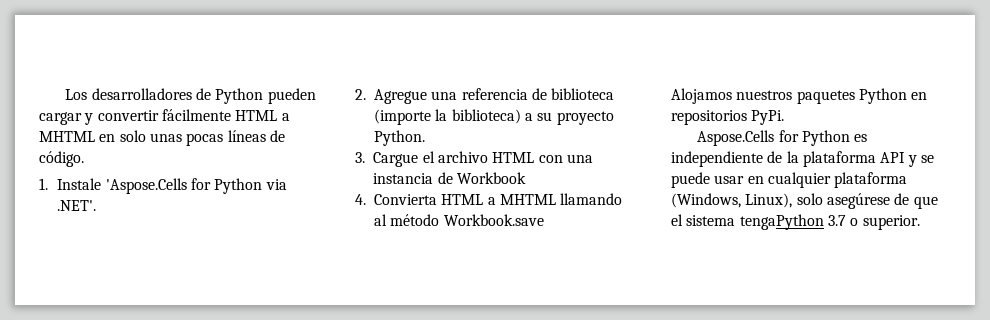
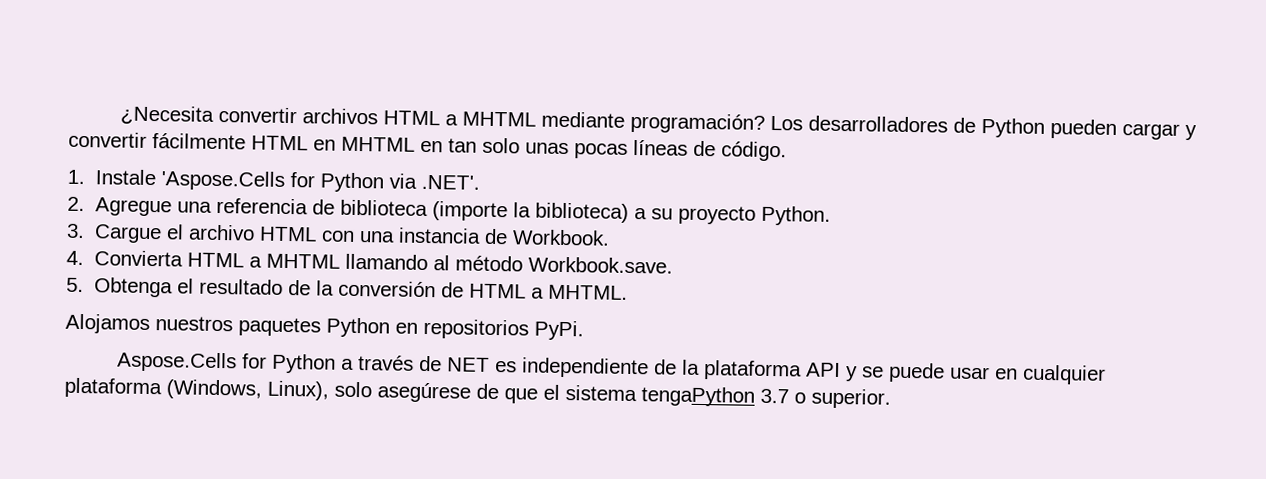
(65, 94) none -> [120,105,766,134] ¿Necesita convertir archivos HTML a MHTML mediante programación?
[281,113,290,121] a -> [313,139,336,151] en
(116, 138) none -> [448,138,477,153] tan
[456,172,526,184] Workbook -> [512,229,611,246] Workbook.
[443,214,544,226] Workbook.save -> [528,256,674,274] [66,277,629,300] Workbook.save. // 5. Obtenga el resultado de la conversión de HTML a MHTML.
(851, 138) none -> [341,355,491,372] a través de NET

